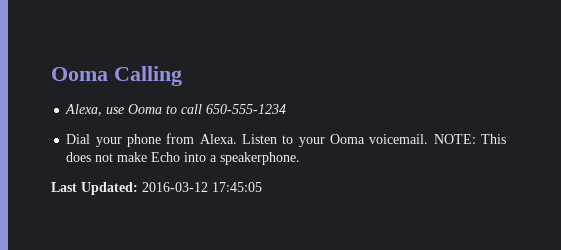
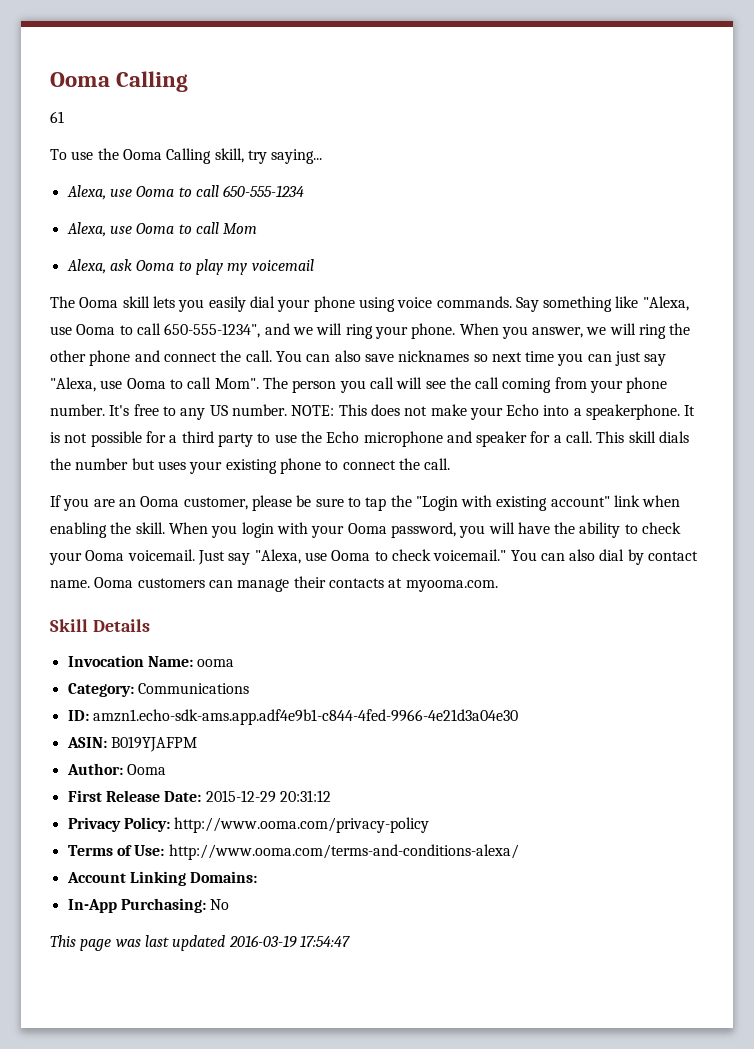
[51,66,182,86] Ooma Calling -> [50,71,189,92] [50,111,64,123] [50,148,323,164] Ooma Calling // 61 // To use the Ooma Calling skill, try saying...
[66,133,429,147] Dial your phone from Alexa. Listen to your Ooma voicemail. -> [66,222,258,237] [66,259,314,275] [50,296,689,312] [50,323,691,339] [50,350,667,366] [50,377,668,393] [50,404,287,420] Alexa, use Ooma to call Mom // Alexa, ask Ooma to play my voicemail // The Ooma skill lets you easily dial your phone using voice commands. Say something like "Alexa, use Ooma to call 650-555-1234", and we will ring your phone. When you answer, we will ring the other phone and connect the call. You can also save nicknames so next time you can just say "Alexa, use Ooma to call Mom". The person you call will see the call coming from your phone number. It's free to any US number.
(148, 157) none -> [469,407,503,420] your
[51,182,262,195] // Last Updated: 2016-03-12 17:45:05 -> [684,405,696,416] [50,431,690,447] [50,458,451,474] [50,495,681,511] [50,522,682,538] [49,549,699,565] [50,576,498,592] [50,619,150,632] [67,655,235,667] [67,683,249,697] [67,709,518,725] [66,736,197,752] [66,763,166,775] [67,790,331,803] [67,817,430,833] [67,844,519,860] [66,871,258,886] [67,898,230,913] [50,935,350,951] It is not possible for a third party to use the Echo microphone and speaker for a call. This skill dials the number but uses your existing phone to connect the call. // If you are an Ooma customer, please be sure to tap the "Login with existing account" link when enabling the skill. When you login with your Ooma password, you will have the ability to check your Ooma voicemail. Just say "Alexa, use Ooma to check voicemail." You can also dial by contact name. Ooma customers can manage their contacts at myooma.com. // Skill Details // Invocation Name: ooma // Category: Communications // ID: amzn1.echo-sdk-ams.app.adf4e9b1-c844-4fed-9966-4e21d3a04e30 // ASIN: B019YJAFPM // Author: Ooma // First Release Date: 2015-12-29 20:31:12 // Privacy Policy: http://www.ooma.com/privacy-policy // Terms of Use: http://www.ooma.com/terms-and-conditions-alexa/ // Account Linking Domains: // In-App Purchasing: No // This page was last updated 2016-03-19 17:54:47

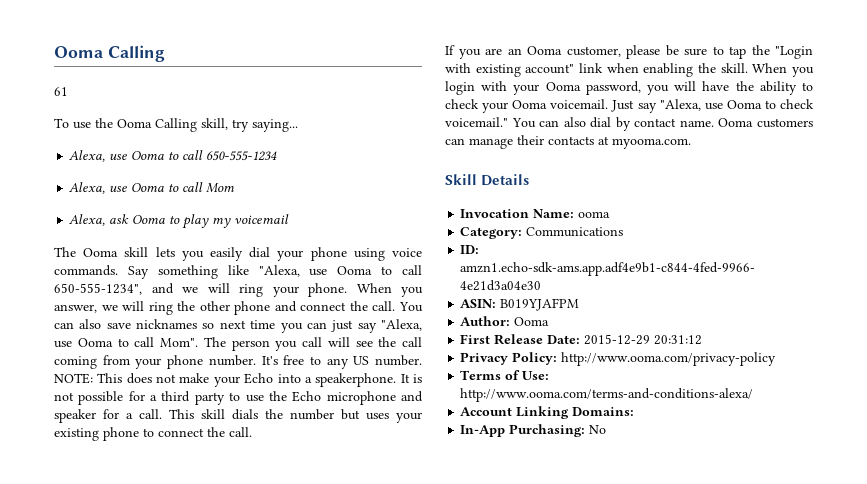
[50,935,350,951] // This page was last updated 2016-03-19 17:54:47 -> (607, 429) none

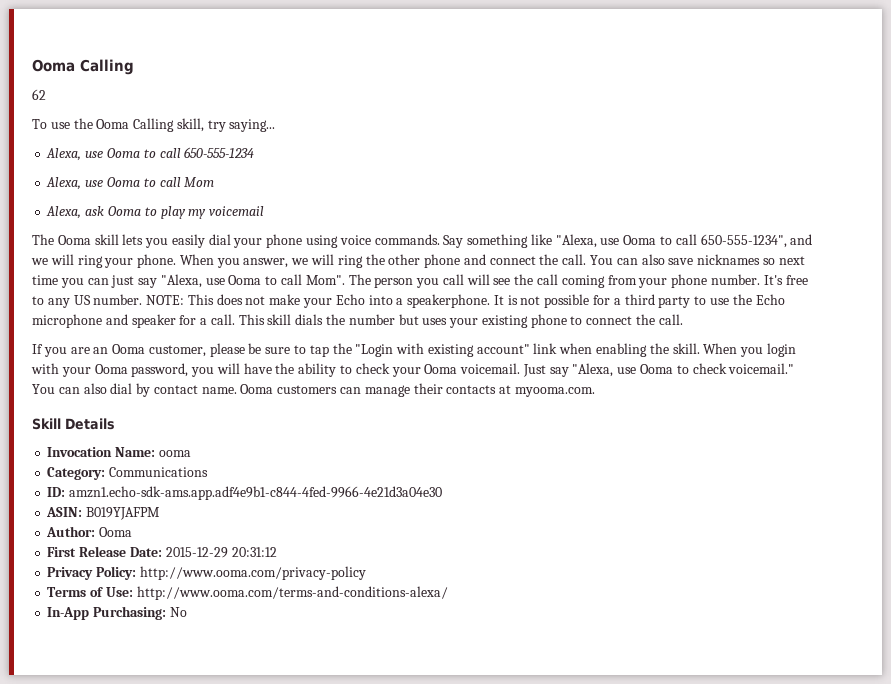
[54,87,68,96] 61 -> [32,89,46,100] 62
[460,406,635,419] // Account Linking Domains: -> (448, 593) none

